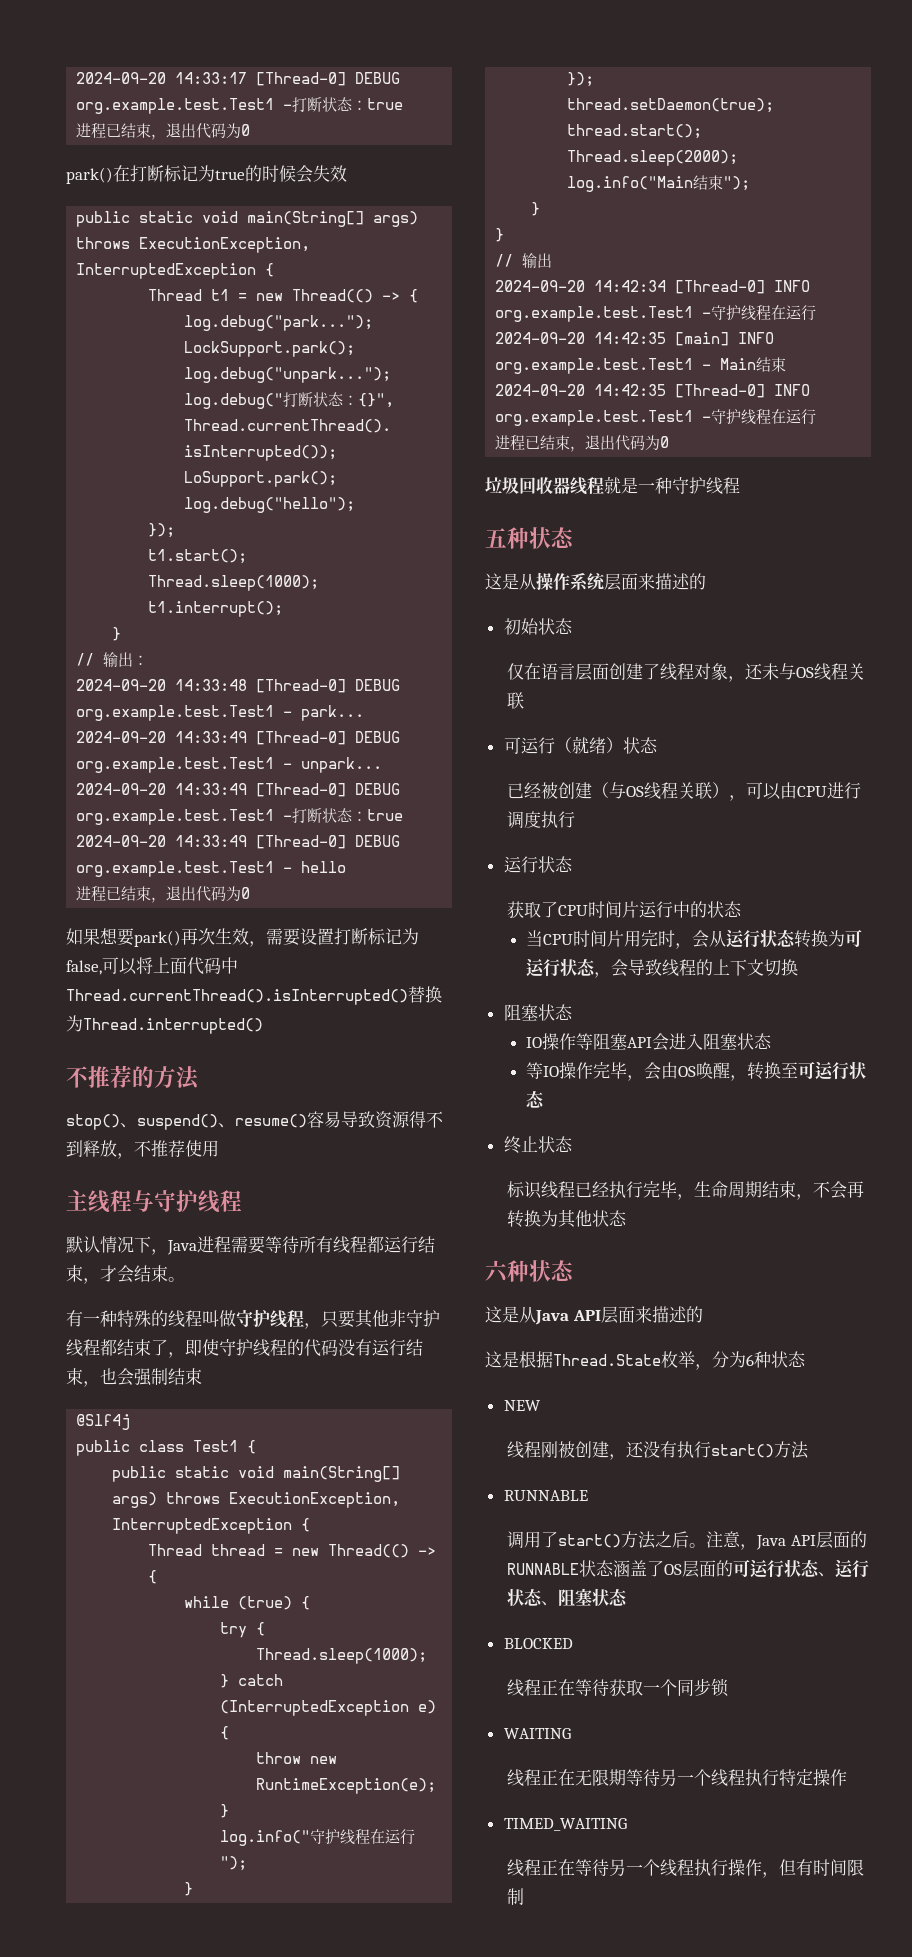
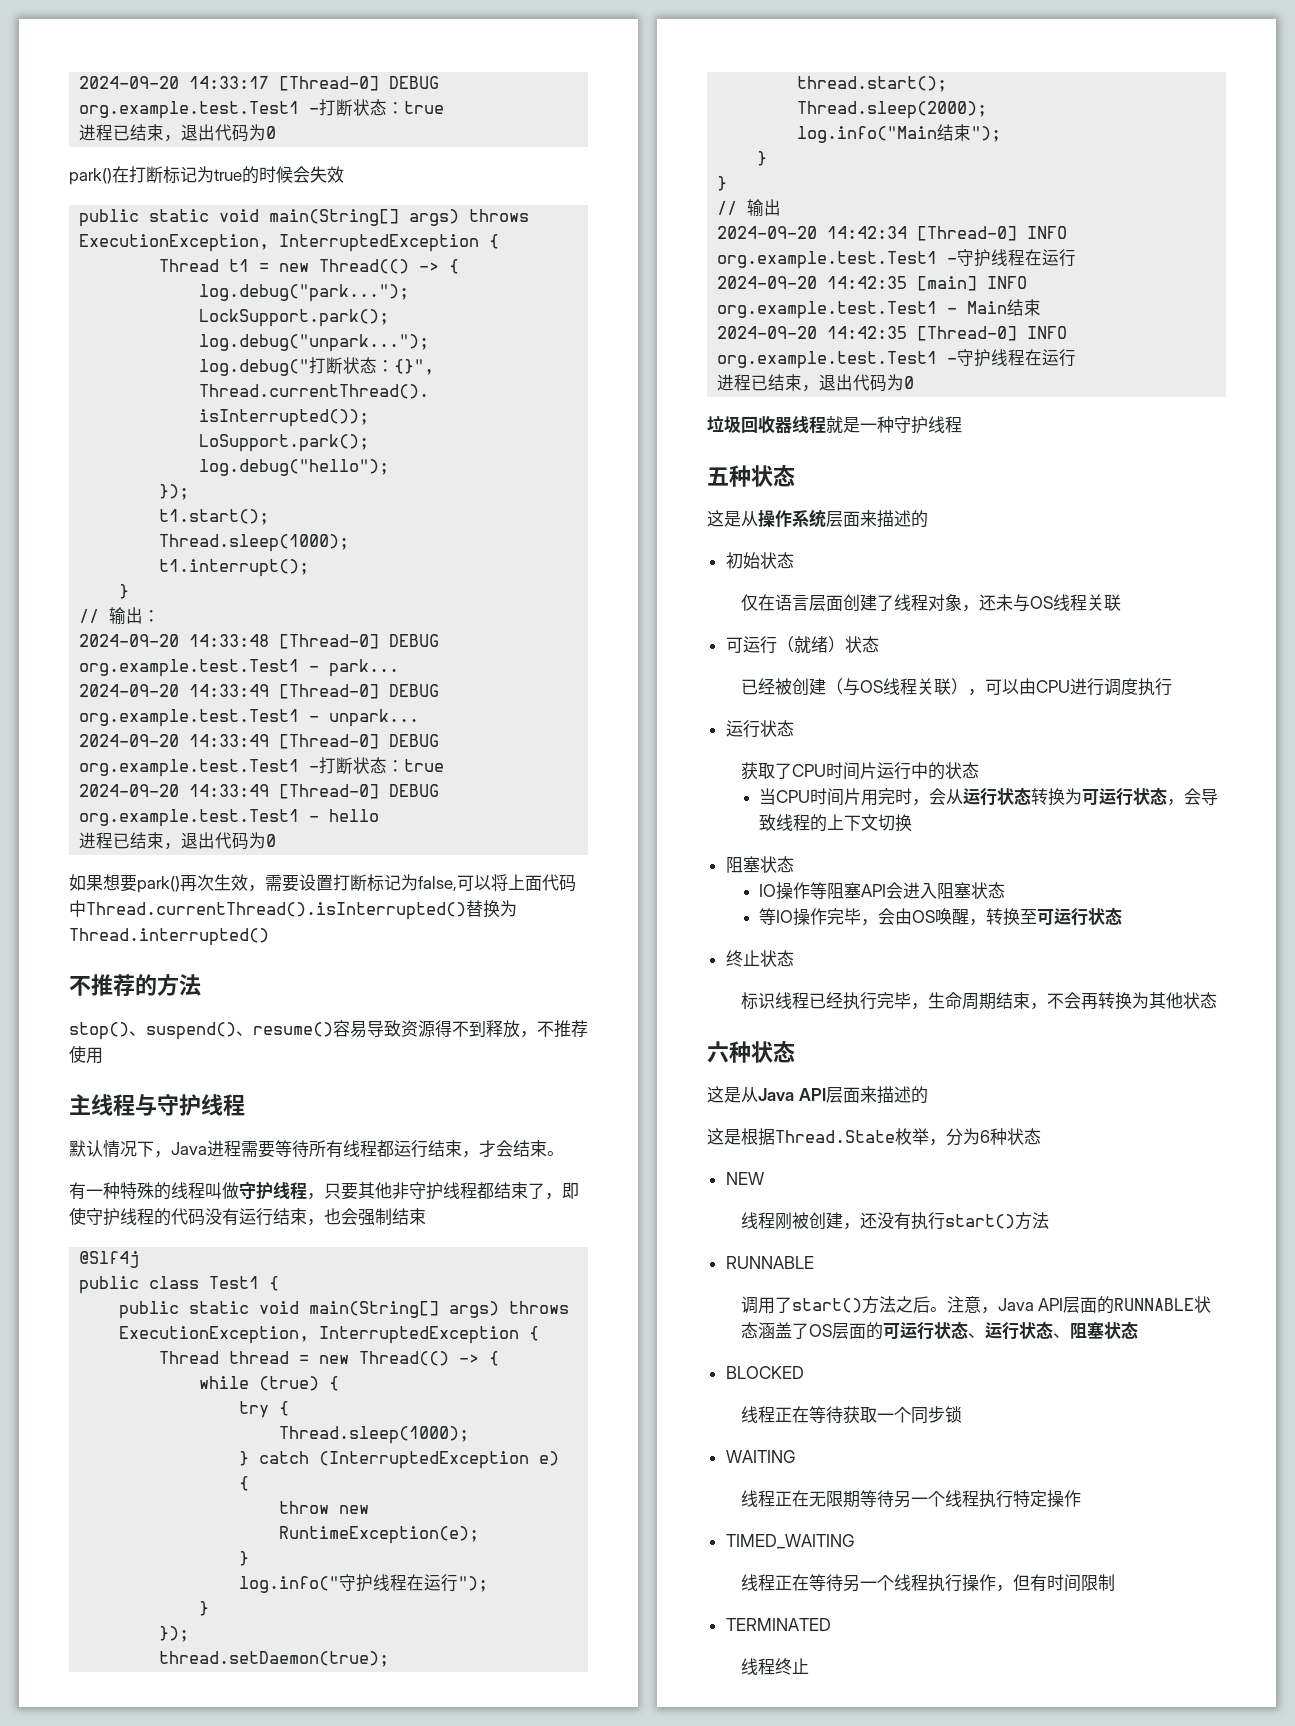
(525, 1896) none -> [725,1618,831,1631] [740,1658,809,1675] // TERMINATED // 线程终止

